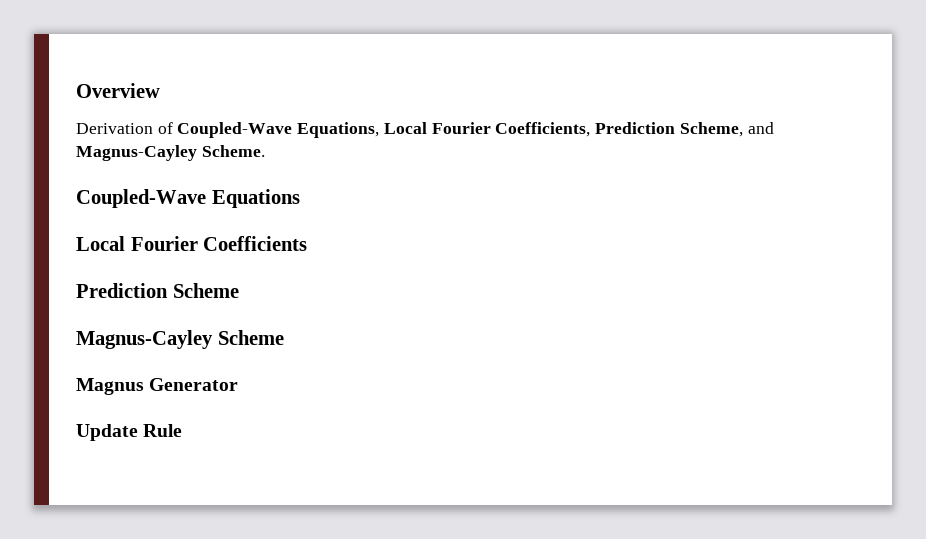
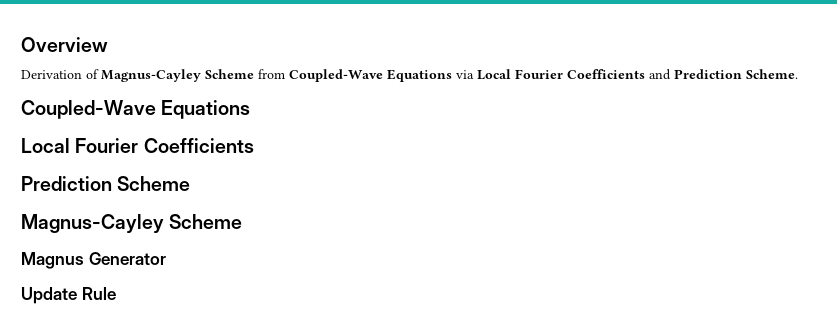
[177,122,774,138] [76,145,197,161] Coupled-Wave Equations, Local Fourier Coefficients, Prediction Scheme, and Magnus-Cayley -> [101,69,742,82] Magnus-Cayley Scheme from Coupled-Wave Equations via Local Fourier Coefficients and Prediction

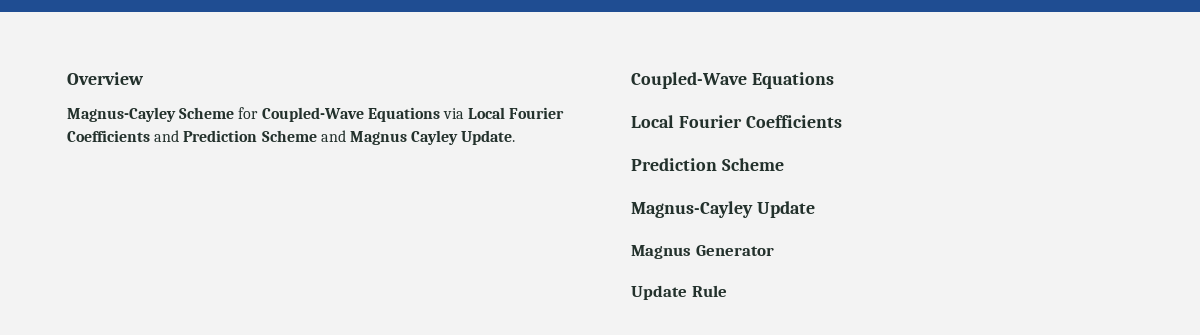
[21,69,285,82] Derivation of Magnus-Cayley Scheme from -> [67,107,259,122] Magnus-Cayley Scheme for
[746,69,798,79] Scheme. -> [261,130,516,145] Scheme and Magnus Cayley Update.
[169,214,243,229] Scheme -> [756,201,815,218] Update

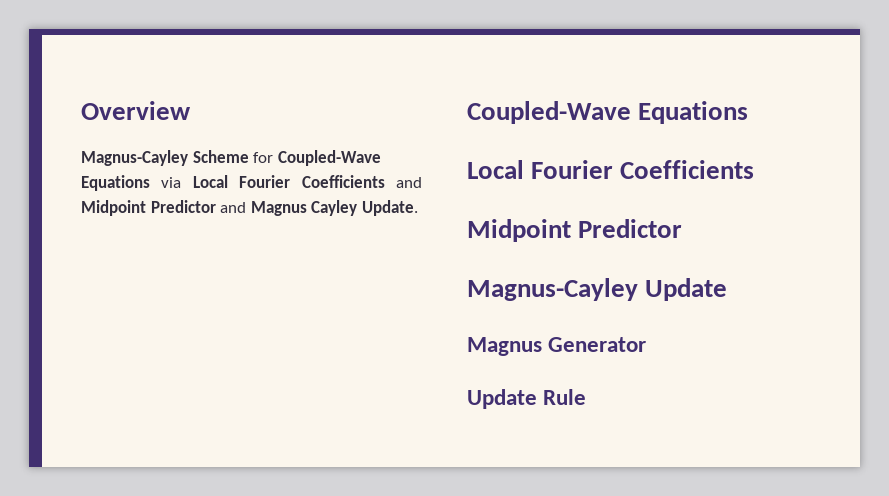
[183,130,317,142] Prediction Scheme -> [81,200,216,216] Midpoint Predictor
[631,158,784,171] Prediction Scheme -> [467,219,683,242] Midpoint Predictor

